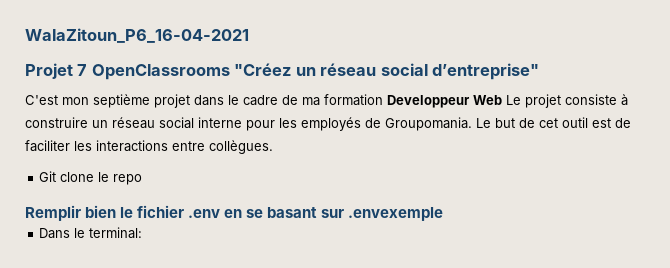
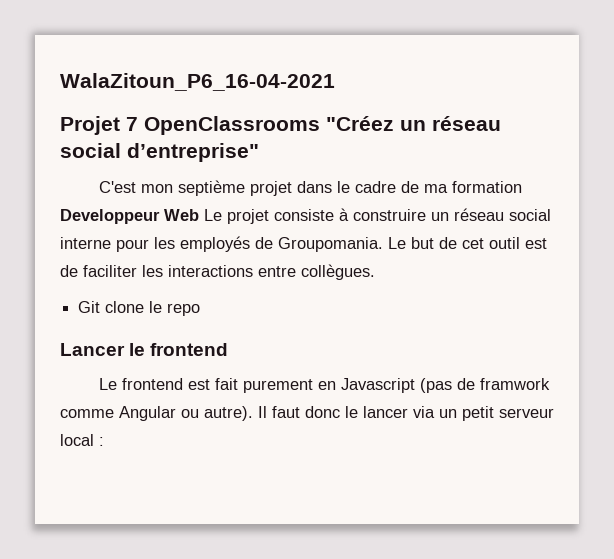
[25,205,444,221] [39,227,143,239] Remplir bien le fichier .env en se basant sur .envexemple // Dans le terminal: -> [60,343,229,356] [99,378,551,393] [60,406,554,421] [60,434,104,446] Lancer le frontend // Le frontend est fait purement en Javascript (pas de framwork comme Angular ou autre). Il faut donc le lancer via un petit serveur local :

